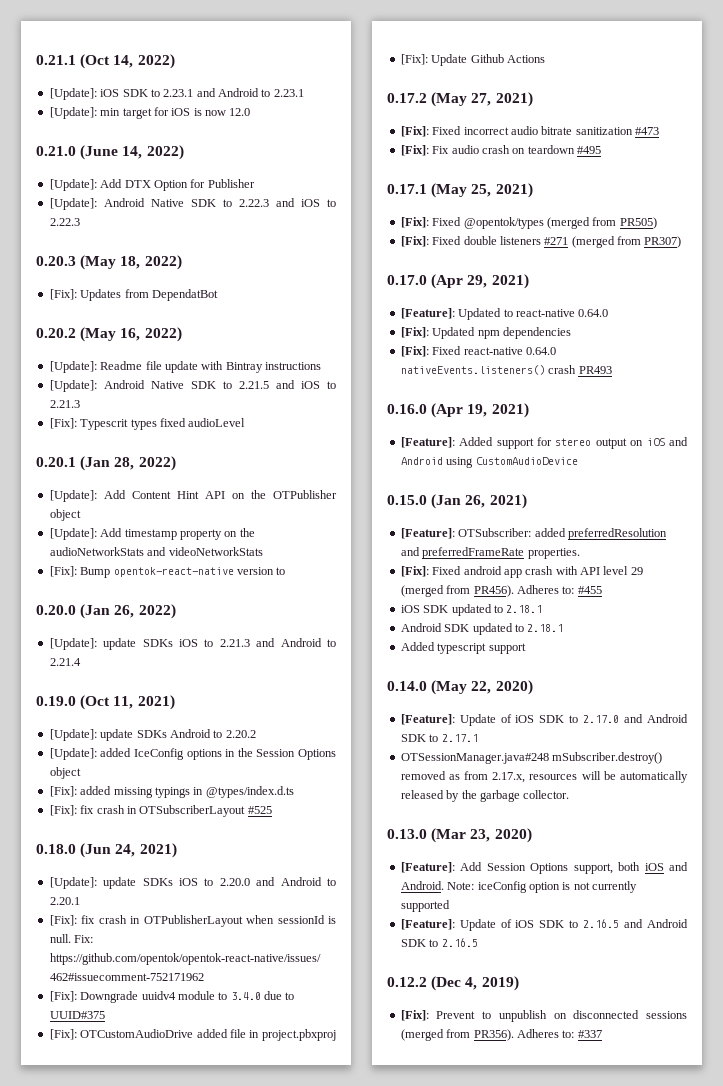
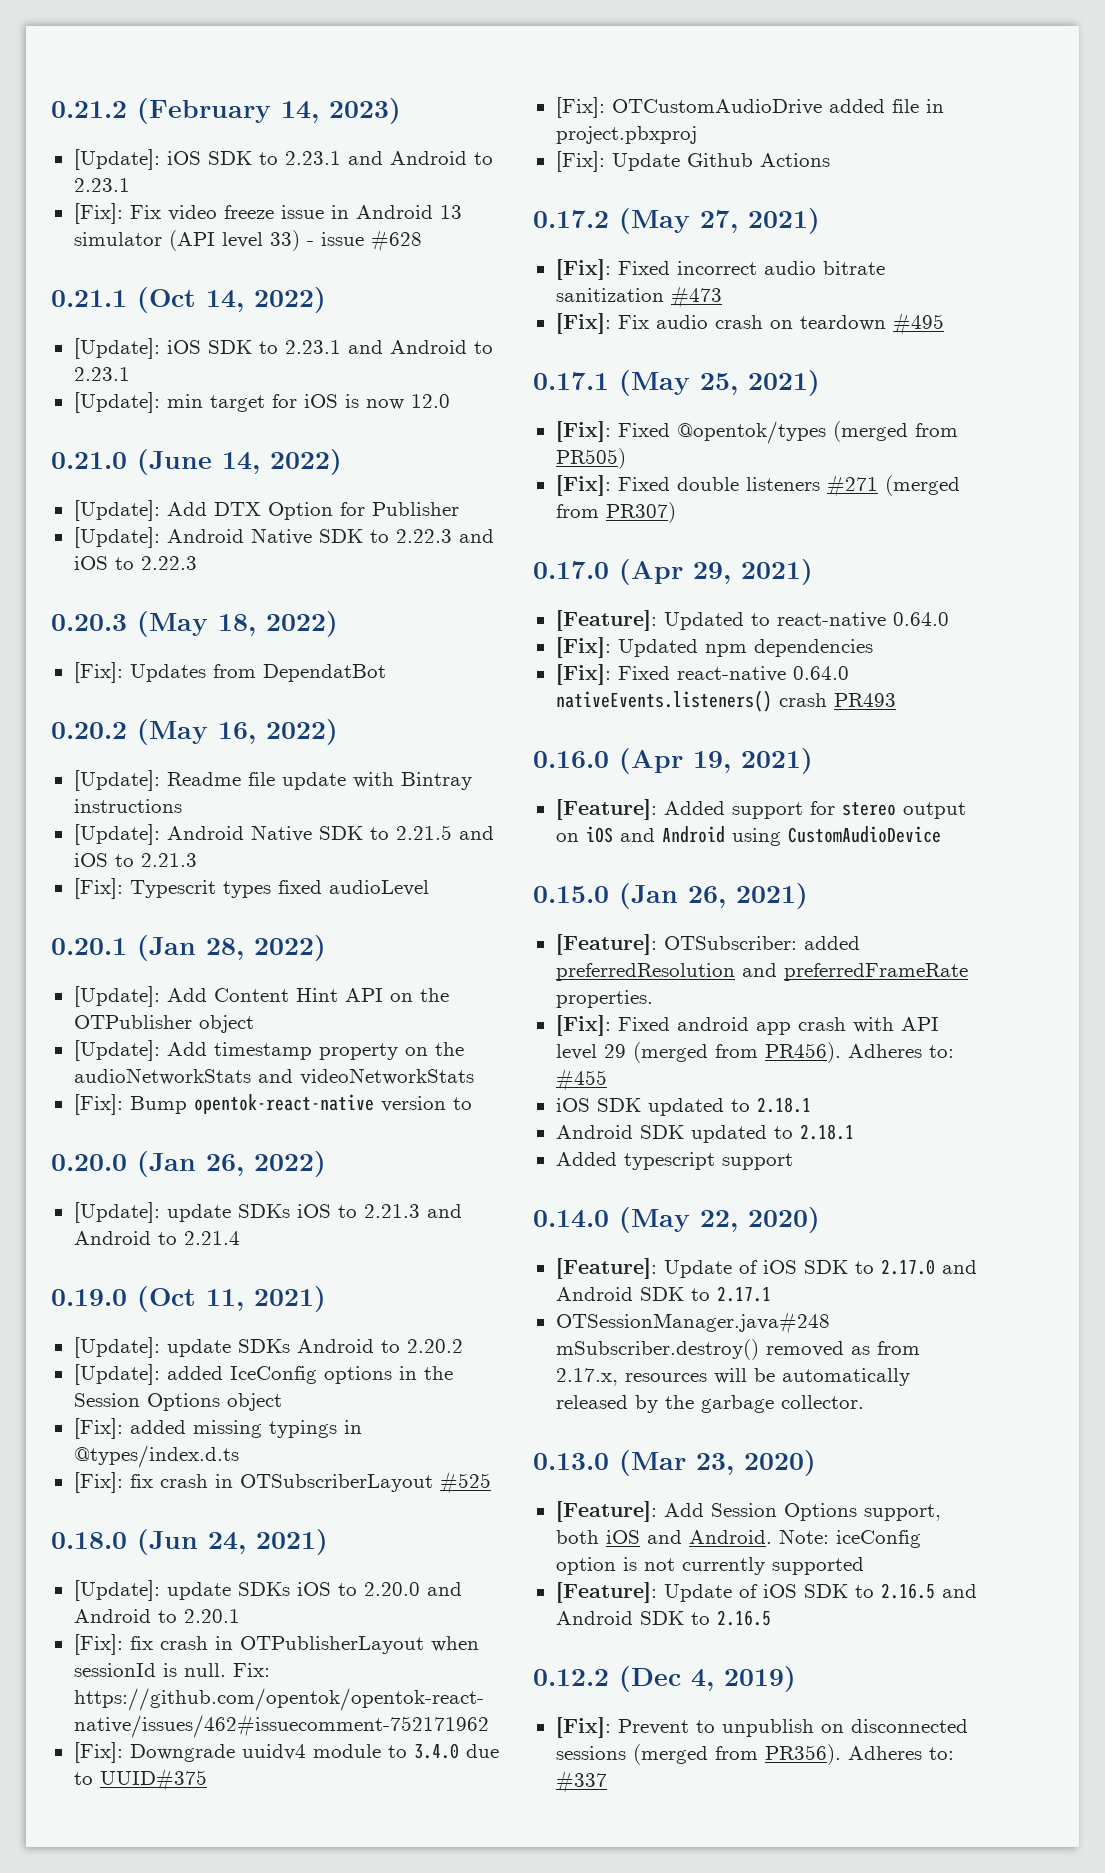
(36, 60) none -> [51,98,401,124] [73,149,493,170] [73,178,130,192] [73,203,462,224] [73,229,422,252] 0.21.2 (February 14, 2023) // [Update]: iOS SDK to 2.23.1 and Android to 2.23.1 // [Fix]: Fix video freeze issue in Android 13 simulator (API level 33) - issue #628 //

